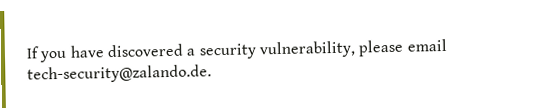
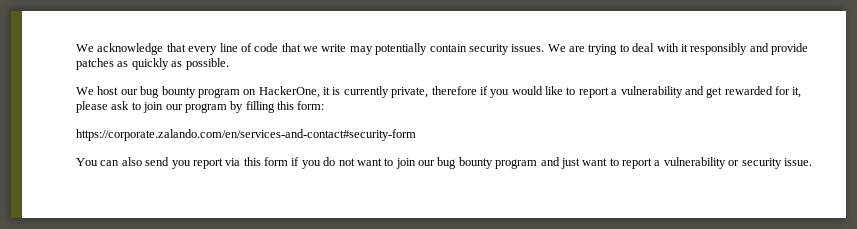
[26,38,447,63] [27,64,212,84] If you have discovered a security vulnerability, please email tech-security@zalando.de. -> [76,43,808,55] [76,58,229,70] [76,86,802,98] [76,101,325,113] [76,129,416,141] [76,157,812,169] We acknowledge that every line of code that we write may potentially contain security issues. We are trying to deal with it responsibly and provide patches as quickly as possible. // We host our bug bounty program on HackerOne, it is currently private, therefore if you would like to report a vulnerability and get rewarded for it, please ask to join our program by filling this form: // https://corporate.zalando.com/en/services-and-contact#security-form // You can also send you report via this form if you do not want to join our bug bounty program and just want to report a vulnerability or security issue.

